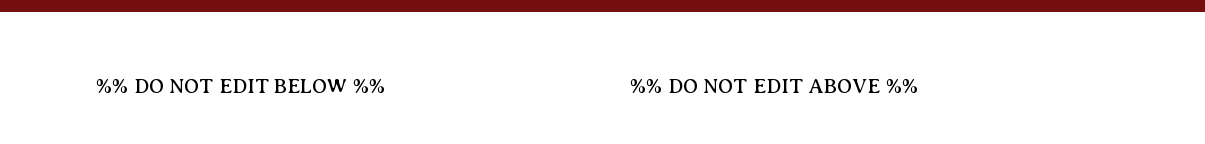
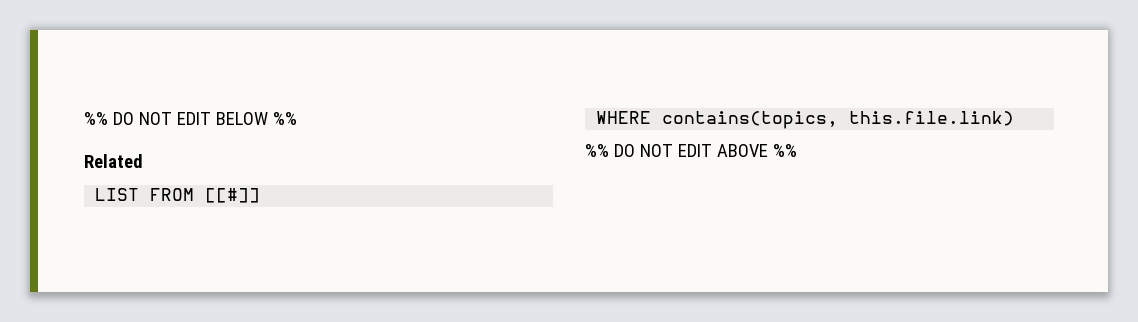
(385, 86) none -> [84,154,143,168] [95,188,261,203] [596,111,1015,129] // Related // LIST FROM [[#]] // WHERE contains(topics, this.file.link)

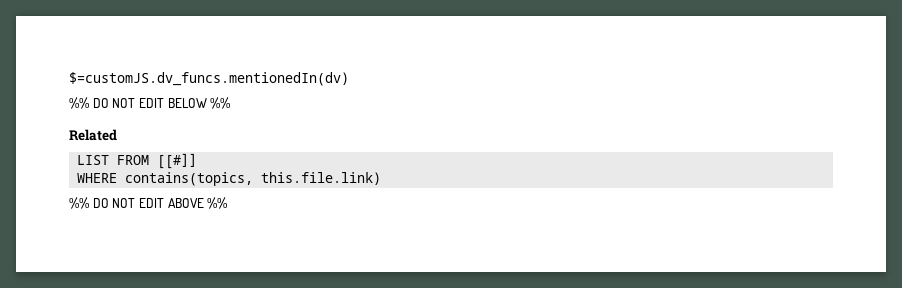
(84, 118) none -> [69,72,349,86] $=customJS.dv_funcs.mentionedIn(dv) //

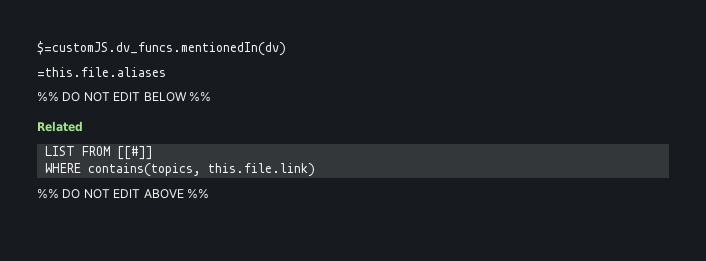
(349, 79) none -> [37,67,166,77] // =this.file.aliases

